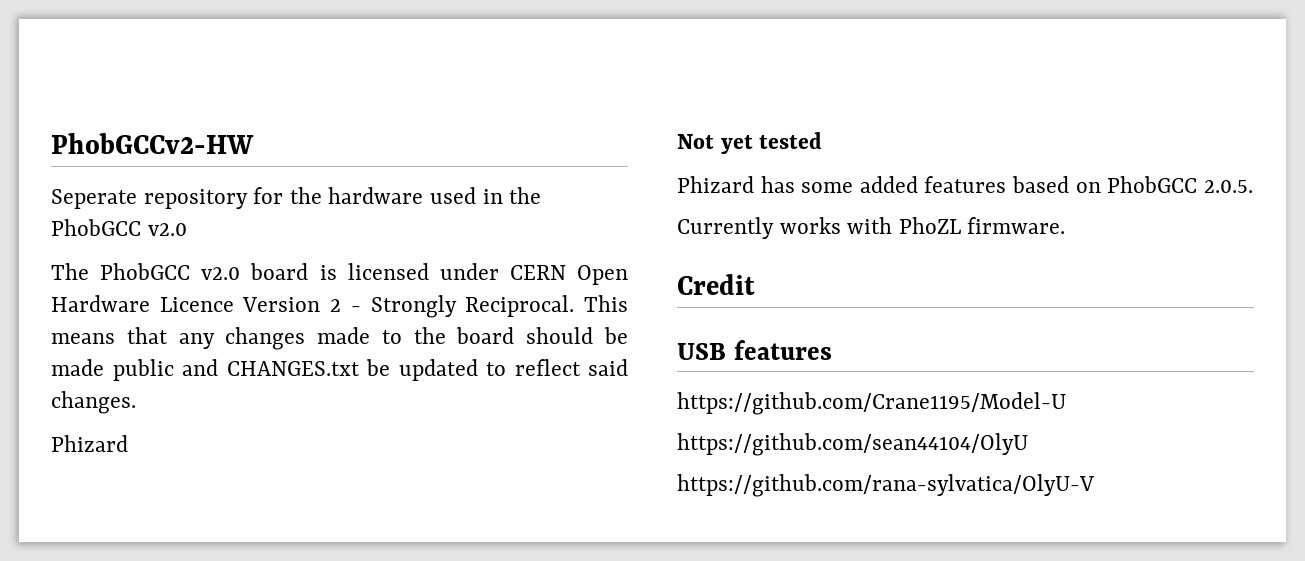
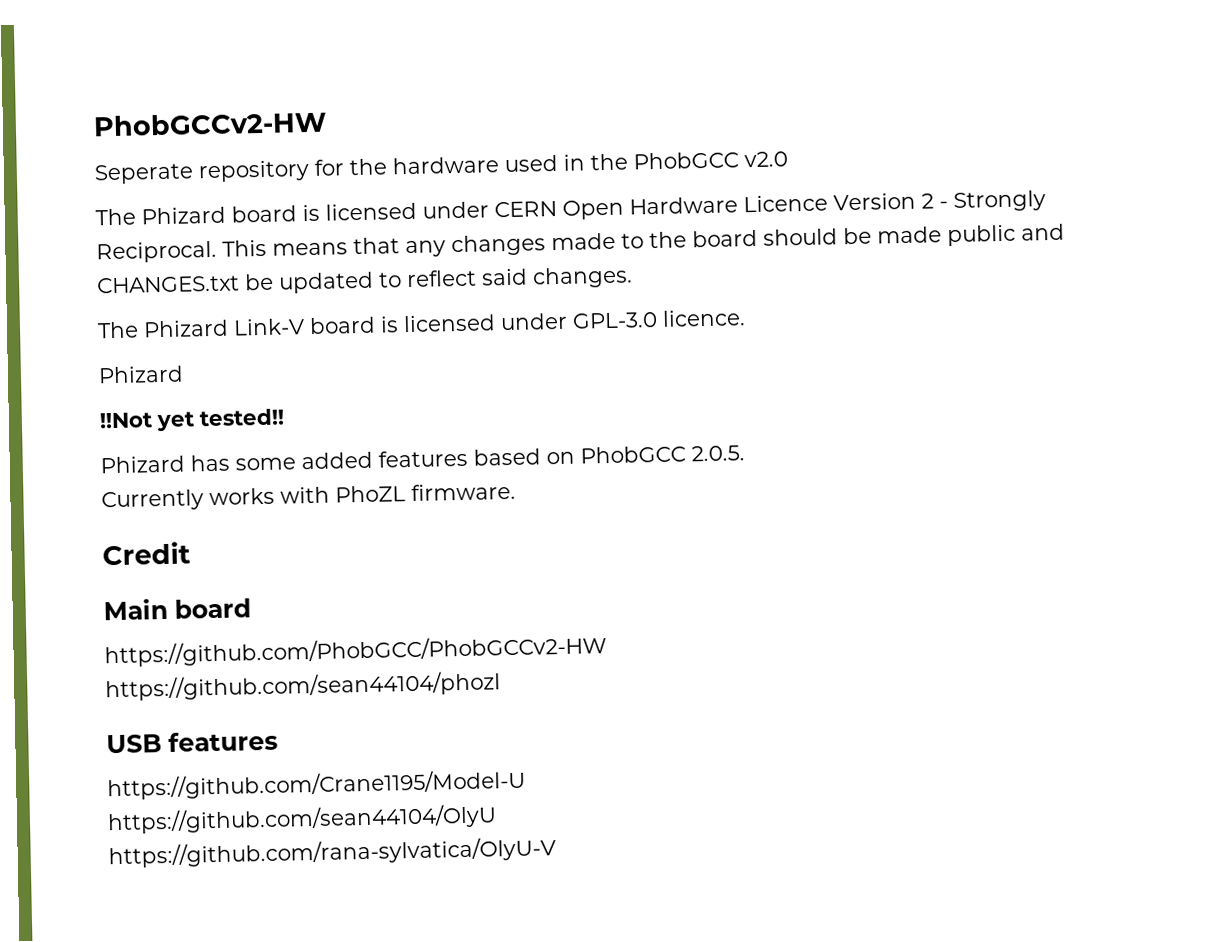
[100,263,241,280] PhobGCC v2.0 -> [141,206,226,225] Phizard
[51,435,128,452] [677,132,823,154] Phizard // Not yet tested -> [97,309,746,339] [98,365,184,384] [99,408,284,432] The Phizard Link-V board is licensed under GPL-3.0 licence. // Phizard // !!Not yet tested!!
(755, 284) none -> [103,597,251,621] [104,634,607,668] [105,670,501,702] // Main board // https://github.com/PhobGCC/PhobGCCv2-HW // https://github.com/sean44104/phozl

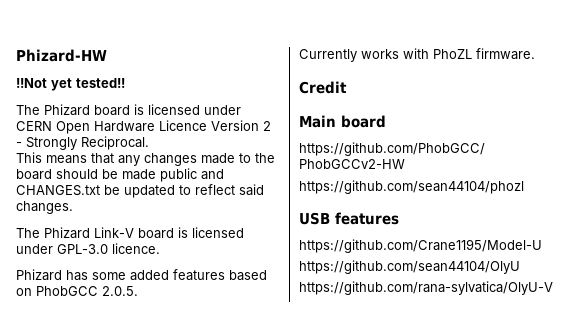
[93,111,327,137] [94,151,788,185] PhobGCCv2-HW // Seperate repository for the hardware used in the PhobGCC v2.0 -> [16,49,107,62] [16,78,125,91] Phizard-HW // !!Not yet tested!!
(217, 252) none -> (149, 143) //
[99,408,284,432] [100,455,185,474] // !!Not yet tested!! // Phizard -> (62, 275) none

